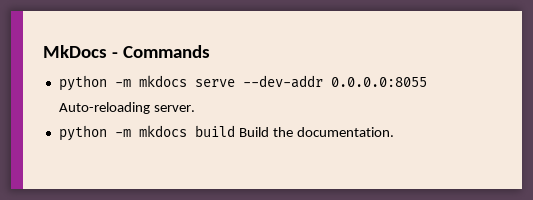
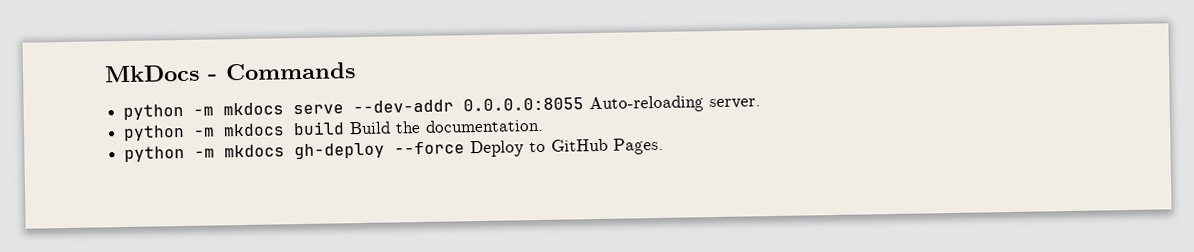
(394, 132) none -> [124,137,665,163] // python -m mkdocs gh-deploy --force Deploy to GitHub Pages.

